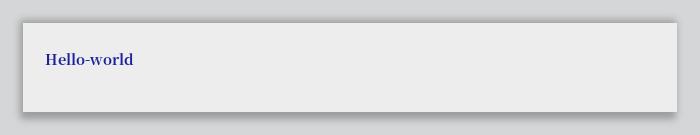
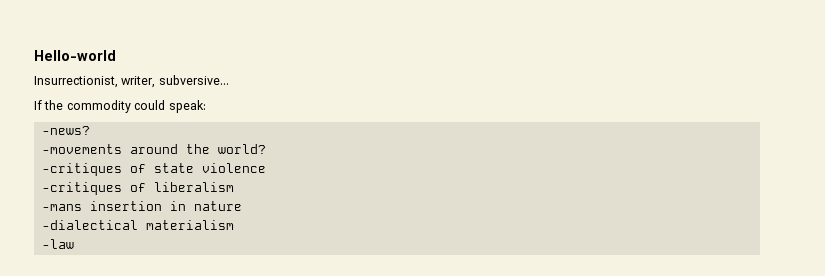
(134, 59) none -> [34,75,229,88] [34,100,206,113] [41,126,90,135] [41,144,266,154] [41,163,266,176] [41,182,234,195] [41,201,242,211] [41,220,234,230] [41,239,74,249] // Insurrectionist, writer, subversive... // If the commodity could speak: // -news? // -movements around the world? // -critiques of state violence // -critiques of liberalism // -mans insertion in nature // -dialectical materialism // -law

